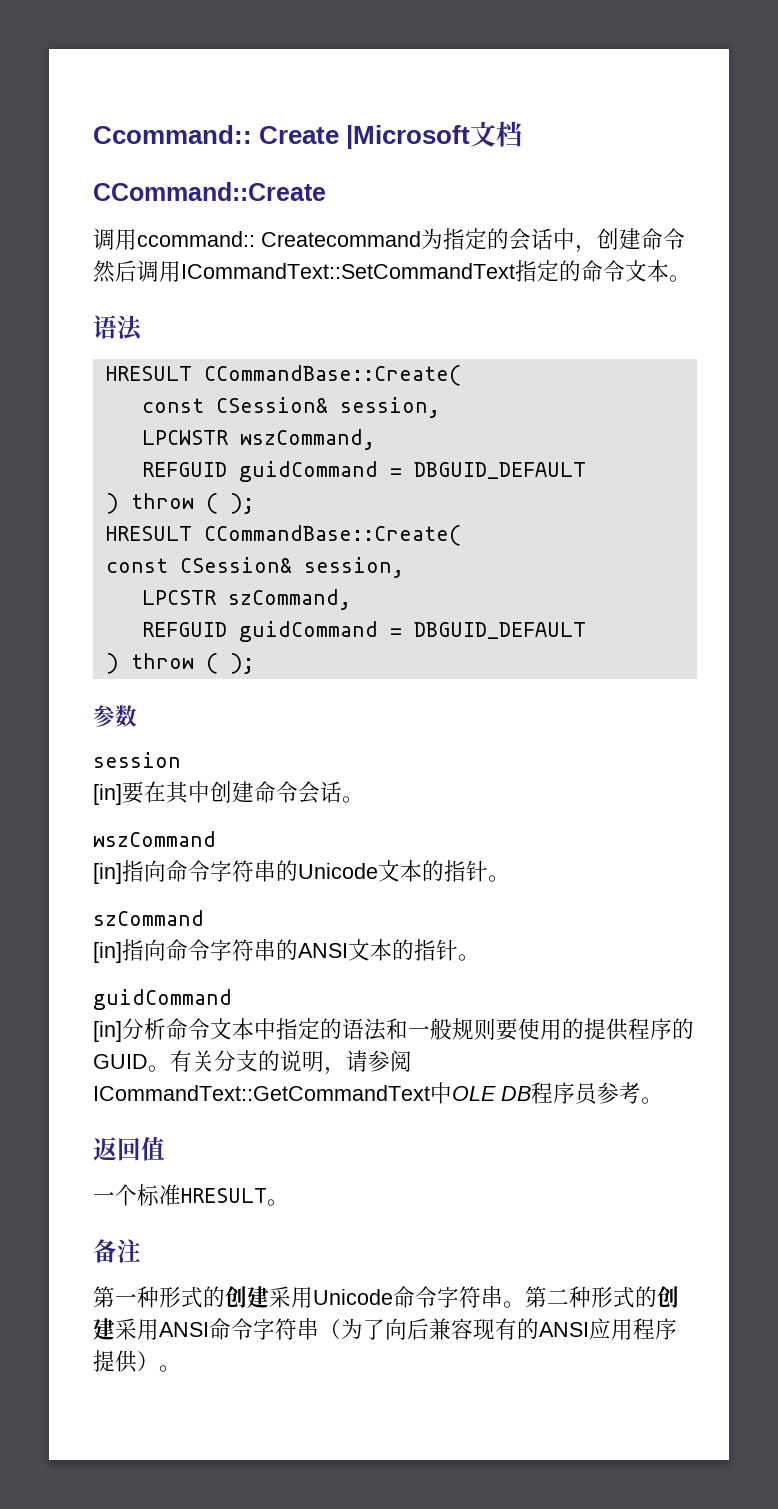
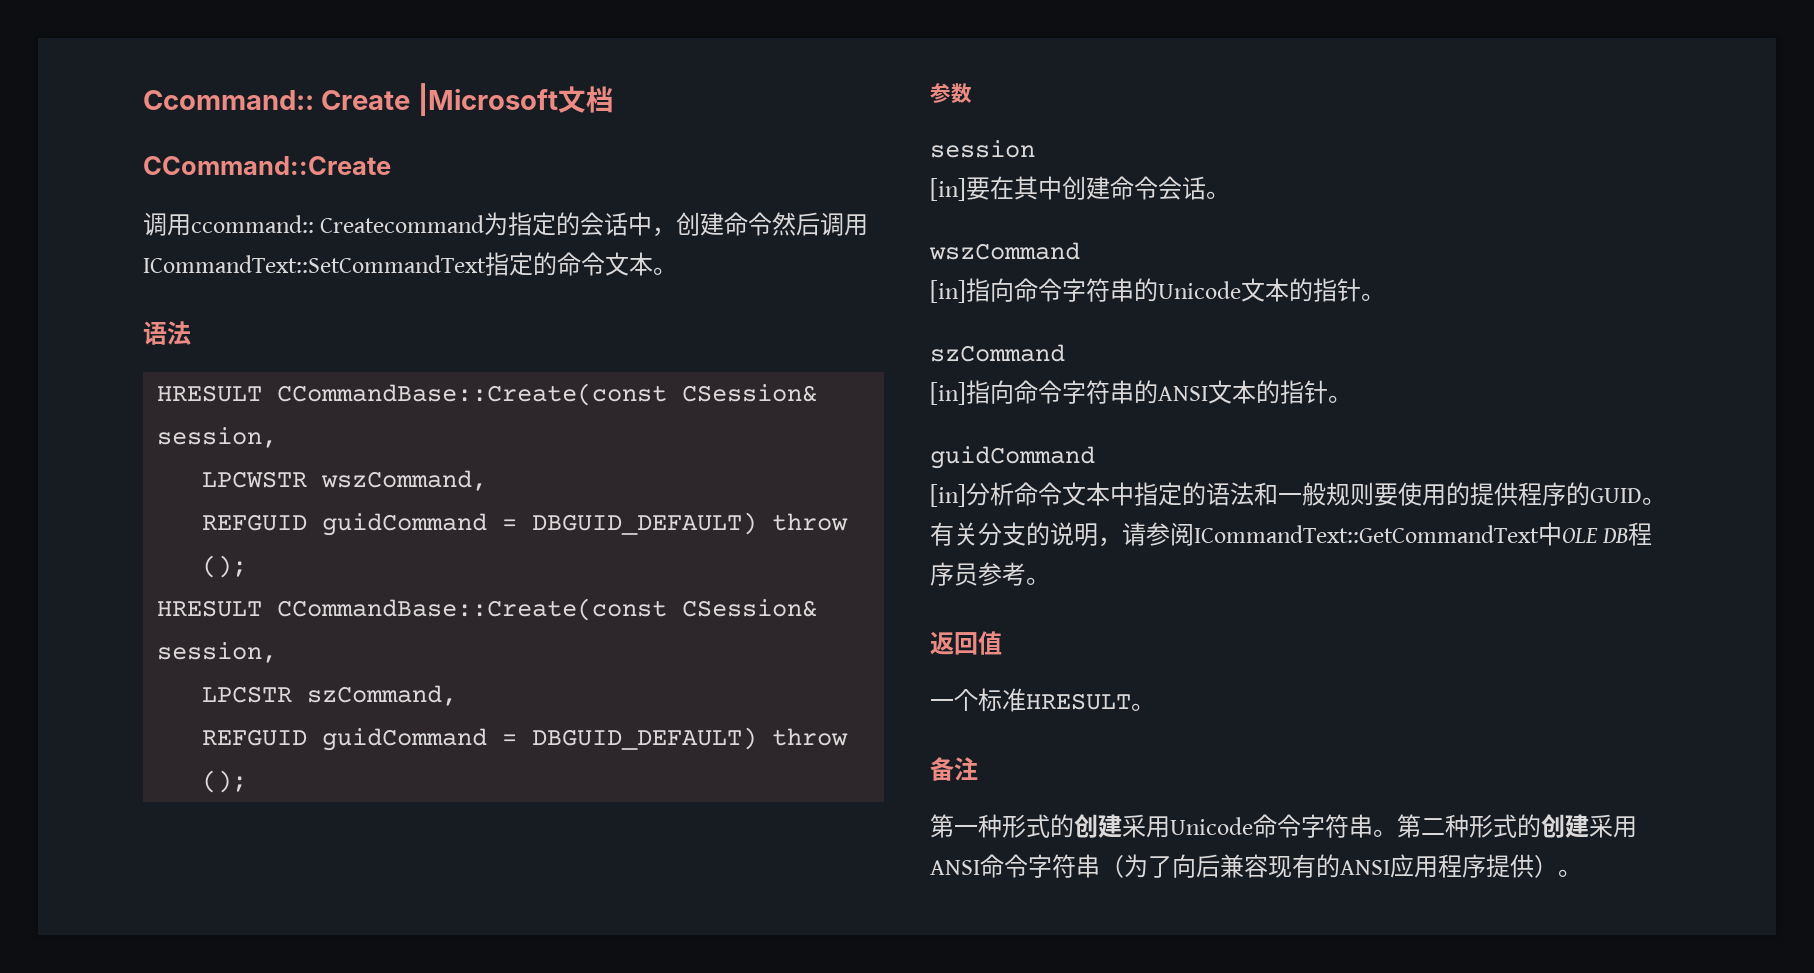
[203,365,461,386] [141,398,204,413] CCommandBase::Create( // const -> [277,383,668,406] CCommandBase::Create(const
[413,462,586,479] [105,493,254,514] [105,525,461,546] [105,558,168,573] DBGUID_DEFAULT // ) throw ( ); // HRESULT CCommandBase::Create( // const -> [532,512,849,535] [202,555,248,578] [157,598,668,621] DBGUID_DEFAULT) throw (); // HRESULT CCommandBase::Create(const
[413,622,586,639] [105,653,254,674] DBGUID_DEFAULT // ) throw ( ); -> [532,727,849,750] [202,770,248,793] DBGUID_DEFAULT) throw ();

